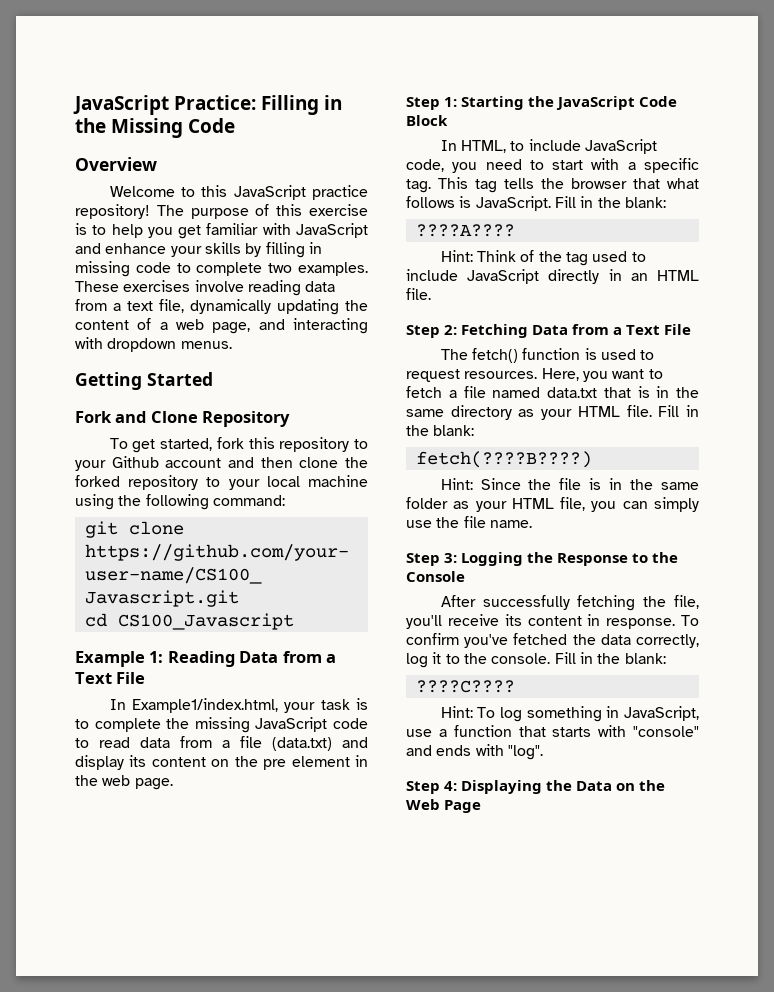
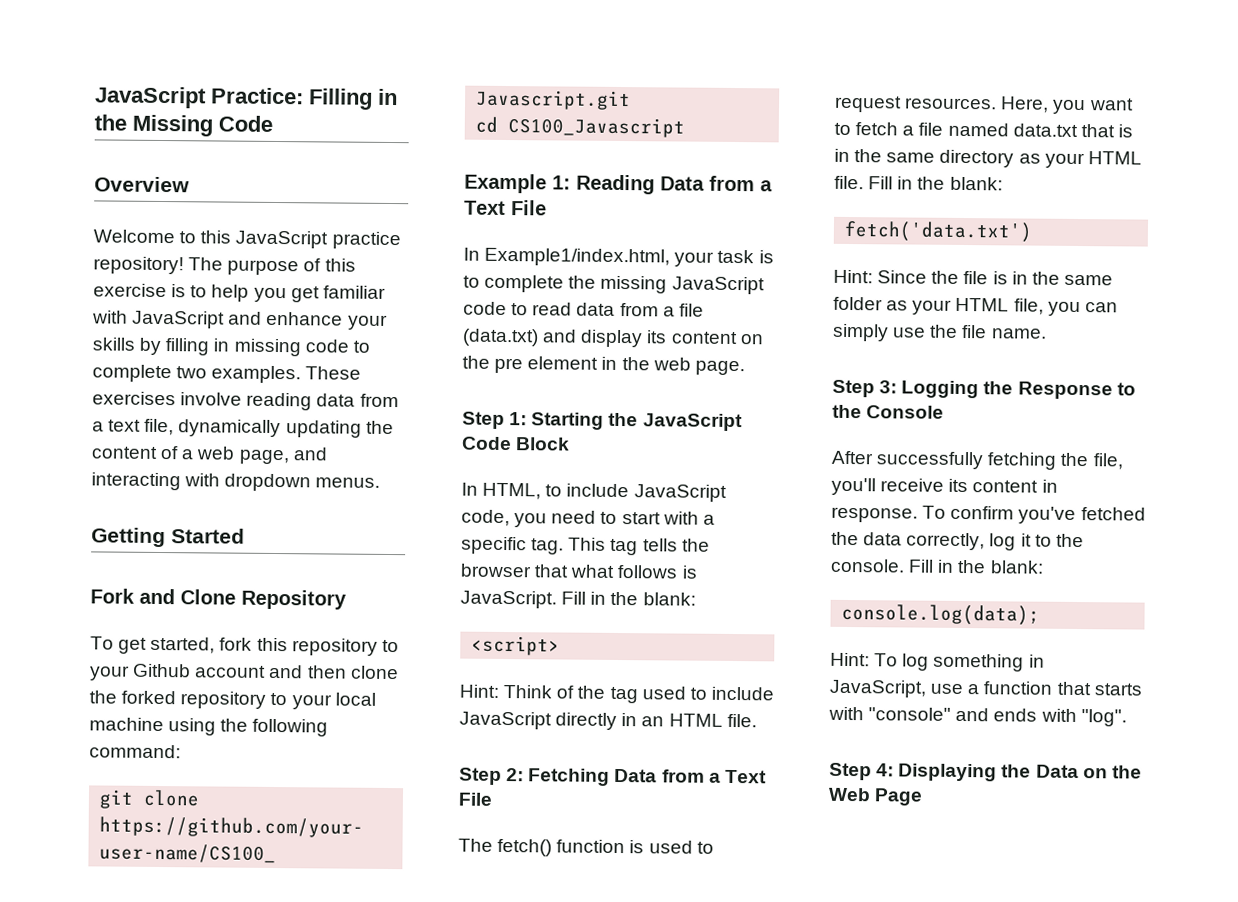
[415,224,515,237] ????A???? -> [471,635,561,656] <script>
[415,451,592,468] fetch(????B????) -> [844,220,1034,243] fetch('data.txt')
[415,680,515,693] ????C???? -> [841,603,1041,626] console.log(data);

